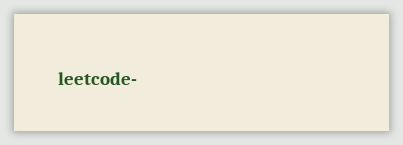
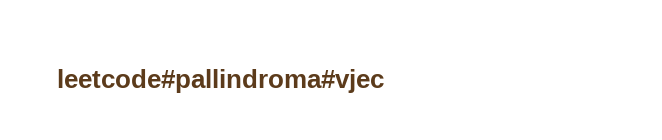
[58,72,137,85] leetcode- -> [57,69,384,93] leetcode#pallindroma#vjec

